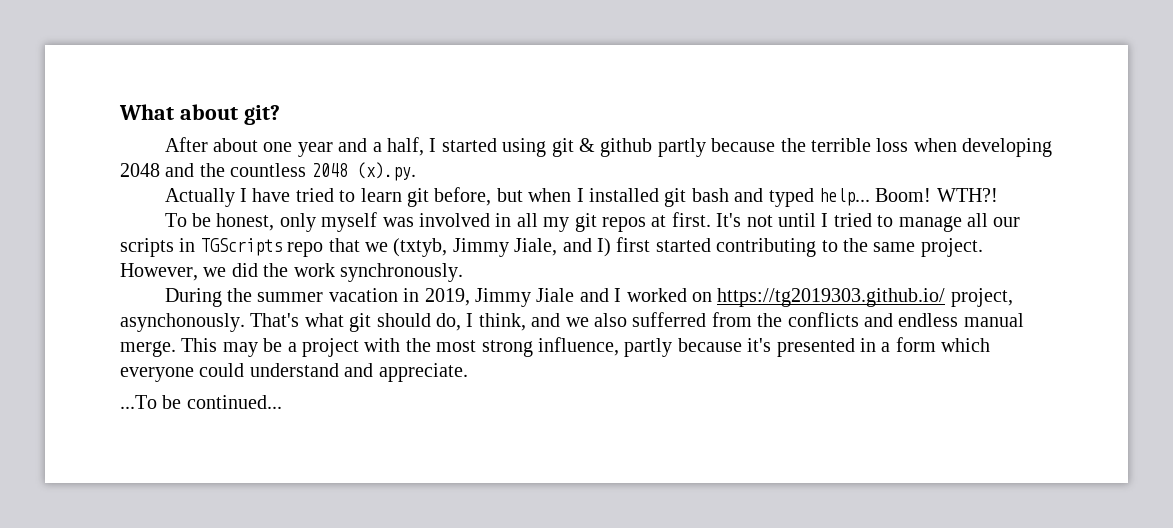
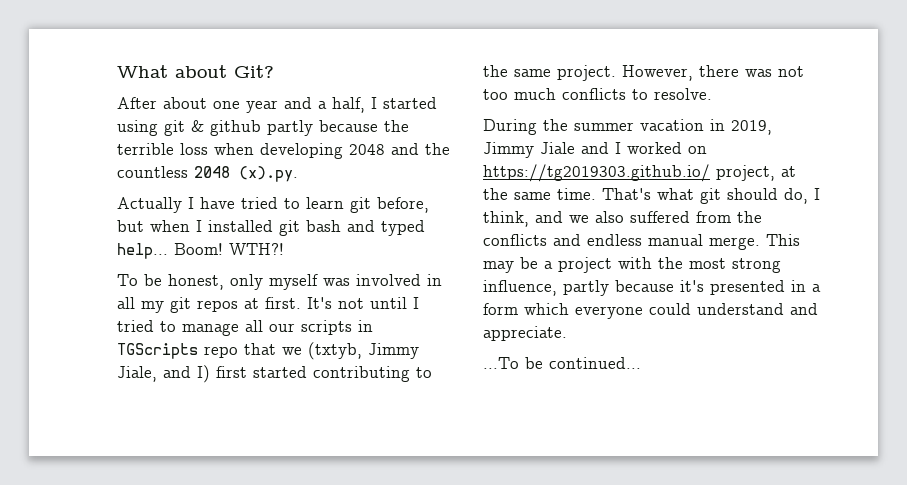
[243,105,280,125] git? -> [234,65,274,78] Git?
[203,263,463,282] we did the work synchronously. -> [699,65,804,77] [483,88,712,100] there was not too much conflicts to resolve.
[120,313,245,332] asynchonously. -> [781,166,796,177] [483,188,596,200] at the same time.
[632,312,707,327] sufferred -> [630,211,690,223] suffered

